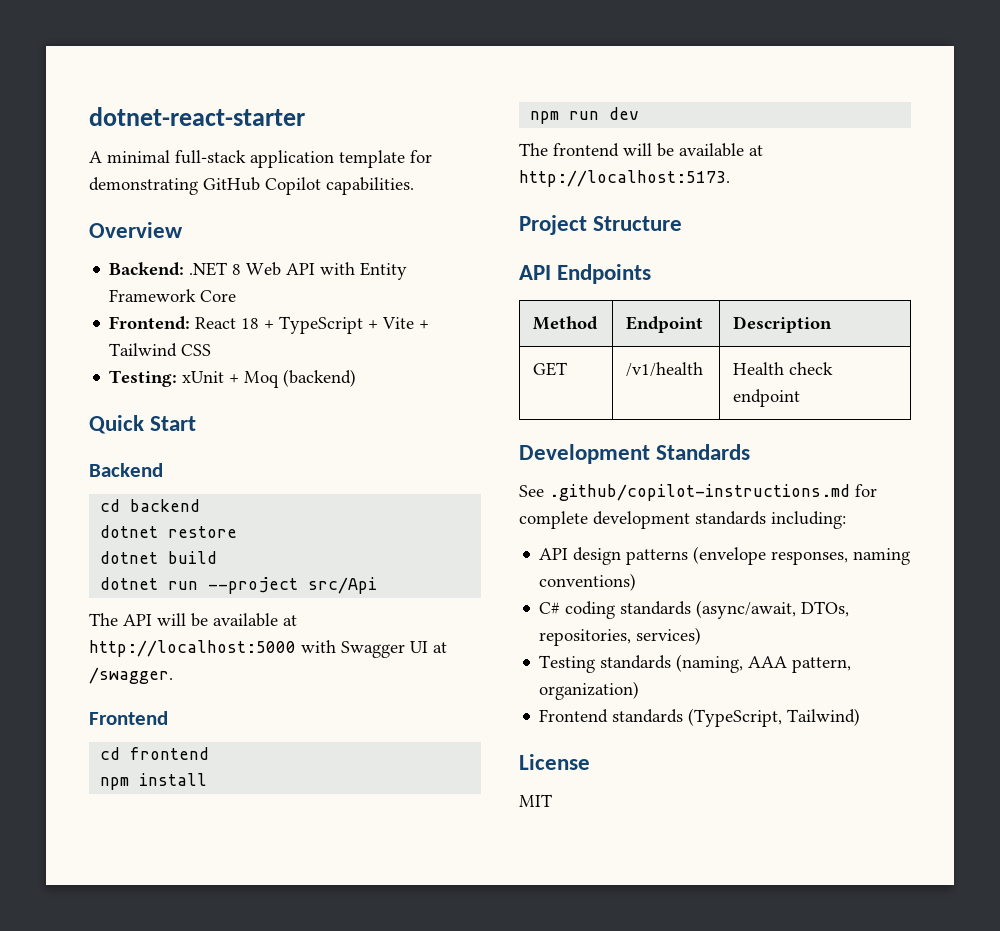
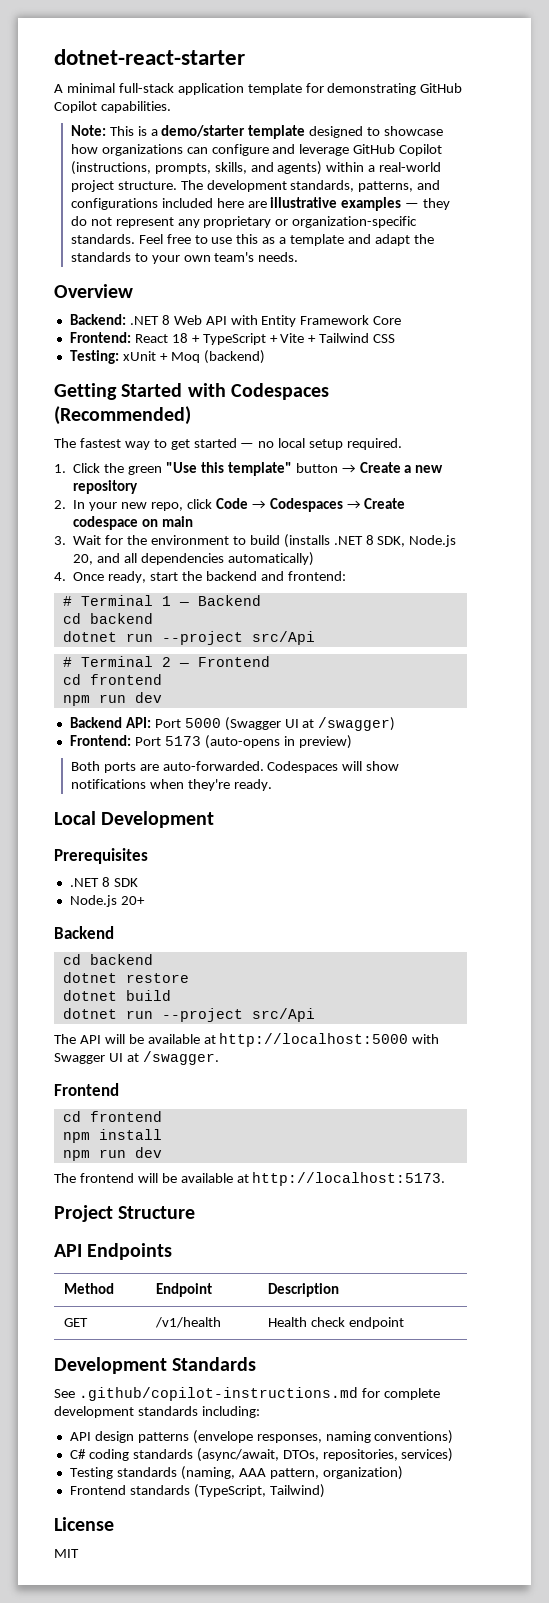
(414, 186) none -> [70,125,444,139] [70,144,443,156] [70,161,442,175] [70,180,441,192] [70,197,451,211] [70,216,418,228] [70,234,434,246] [70,252,299,264] // Note: This is a demo/starter template designed to showcase how organizations can configure and leverage GitHub Copilot (instructions, prompts, skills, and agents) within a real-world project structure. The development standards, patterns, and configurations included here are illustrative examples — they do not represent any proprietary or organization-specific standards. Feel free to use this as a template and adapt the standards to your own team's needs.
[89,415,197,434] Quick Start -> [54,383,329,400] [54,406,191,425] [54,438,403,450] [54,462,444,476] [73,480,139,494] [54,498,406,512] [73,516,194,530] [54,534,457,548] [73,552,314,566] [54,571,346,583] [62,595,261,606] [62,613,153,624] [62,631,315,645] [62,656,270,667] [62,674,162,685] [62,692,162,706] [69,717,396,731] [69,735,352,749] [70,761,400,773] [70,779,272,791] [54,811,215,828] [54,848,148,864] [69,877,138,887] [69,895,145,907] Getting Started with Codespaces (Recommended) // The fastest way to get started — no local setup required. // 1. Click the green "Use this template" button → Create a new repository // 2. In your new repo, click Code → Codespaces → Create codespace on main // 3. Wait for the environment to build (installs .NET 8 SDK, Node.js 20, and all dependencies automatically) // 4. Once ready, start the backend and frontend: // # Terminal 1 — Backend // cd backend // dotnet run --project src/Api // # Terminal 2 — Frontend // cd frontend // npm run dev // Backend API: Port 5000 (Swagger UI at /swagger) // Frontend: Port 5173 (auto-opens in preview) // Both ports are auto-forwarded. Codespaces will show notifications when they're ready. // Local Development // Prerequisites // .NET 8 SDK // Node.js 20+

